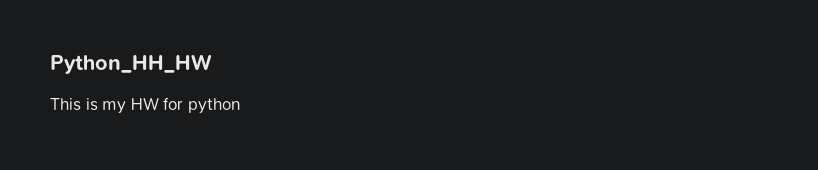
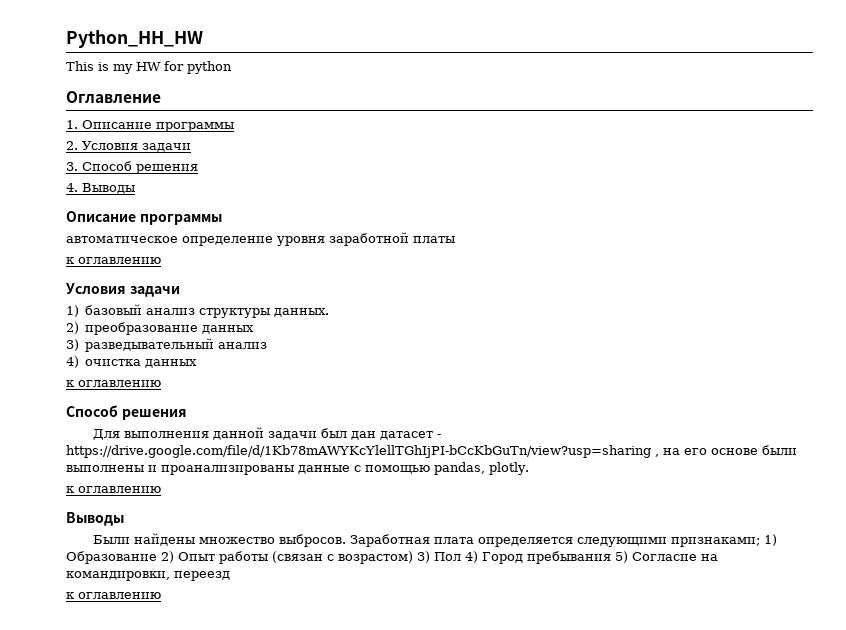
(241, 106) none -> [66,91,161,103] [66,120,234,132] [66,141,191,152] [66,161,198,174] [66,183,135,194] [66,211,222,225] [66,232,455,246] [66,257,161,264] [66,283,180,297] [66,304,330,318] [66,322,255,335] [66,338,268,352] [66,356,198,368] [66,380,161,387] [66,405,187,420] [92,427,441,440] [66,445,797,458] [66,462,529,475] [66,486,161,493] [66,512,124,526] [92,533,777,547] [66,551,718,564] [66,571,230,581] [66,592,161,599] // Оглавление // 1. Описание программы // 2. Условия задачи // 3. Способ решения // 4. Выводы // Описание программы // автоматическое определение уровня заработной платы // к оглавлению // Условия задачи // 1) базовый анализ структуры данных. // 2) преобразование данных // 3) разведывательный анализ // 4) очистка данных // к оглавлению // Способ решения // Для выполнения данной задачи был дан датасет - https://drive.google.com/file/d/1Kb78mAWYKcYlellTGhIjPI-bCcKbGuTn/view?usp=sharing , на его основе были выполнены и проанализированы данные с помощью pandas, plotly. // к оглавлению // Выводы // Были найдены множество выбросов. Заработная плата определяется следующими признаками; 1) Образование 2) Опыт работы (связан с возрастом) 3) Пол 4) Город пребывания 5) Согласие на командировки, переезд // к оглавлению

